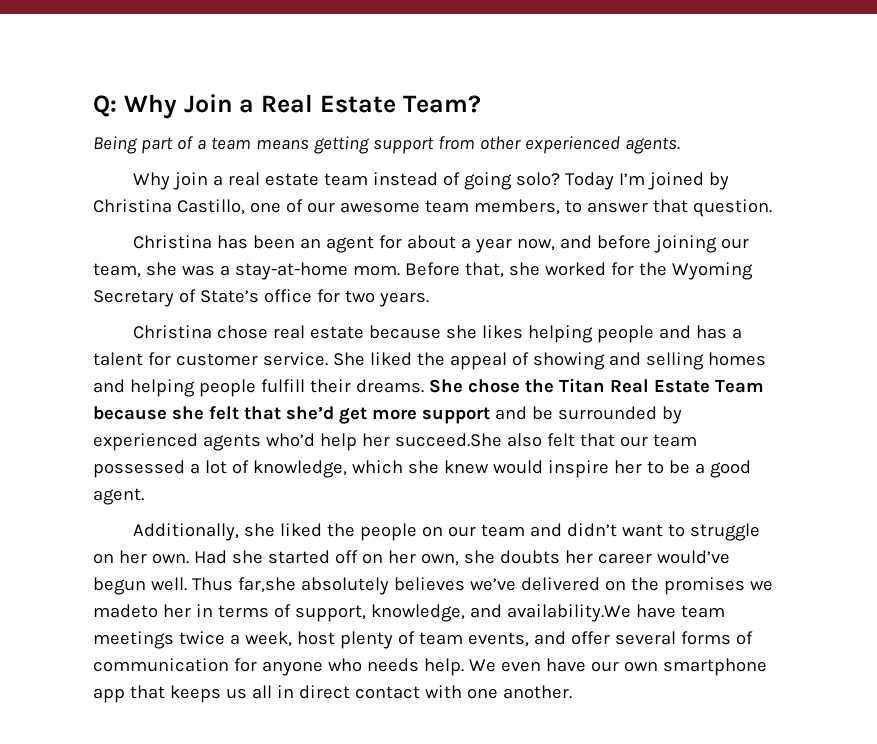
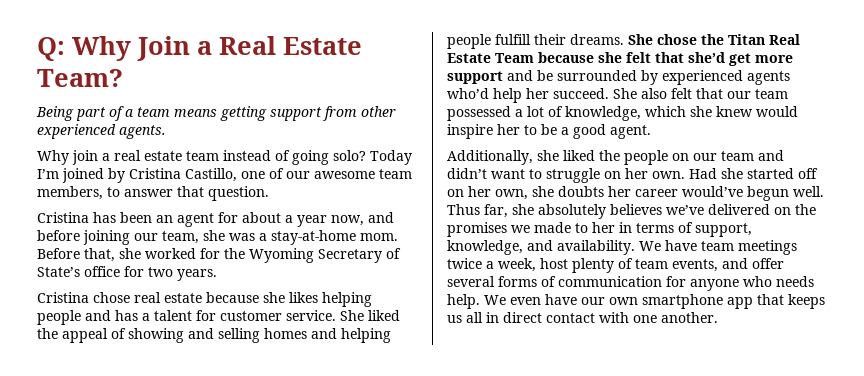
[93,199,172,213] Christina -> [129,168,181,179] Cristina
[132,235,212,249] Christina -> [37,212,89,223] Cristina
[132,325,212,339] Christina -> [37,292,89,303] Cristina
[394,433,502,447] succeed.She -> [553,88,637,99] succeed. She
[237,577,296,593] far,she -> [484,204,534,218] far, she
[93,604,158,618] madeto -> [534,222,588,233] made to
[506,604,631,622] availability.We -> [557,240,661,255] availability. We

